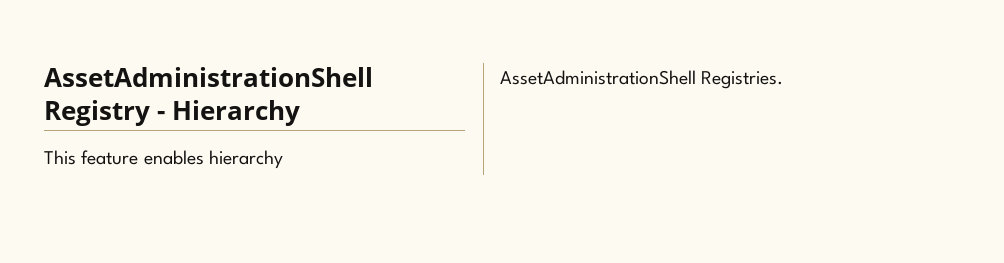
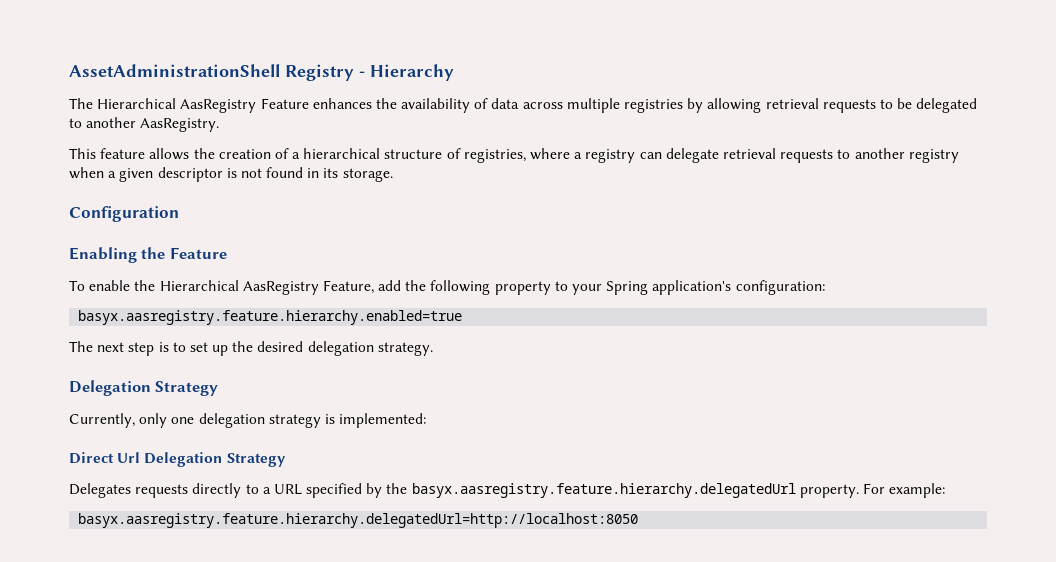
[44,150,283,169] [500,70,784,89] This feature enables hierarchy AssetAdministrationShell Registries. -> [69,98,978,113] [69,117,220,132] [69,148,959,163] [69,167,393,182] [69,206,179,222] [69,247,227,263] [69,280,825,295] [78,310,463,325] [69,341,433,356] [69,380,219,396] [69,413,427,428] [69,452,286,467] [69,483,946,498] [78,513,639,528] The Hierarchical AasRegistry Feature enhances the availability of data across multiple registries by allowing retrieval requests to be delegated to another AasRegistry. // This feature allows the creation of a hierarchical structure of registries, where a registry can delegate retrieval requests to another registry when a given descriptor is not found in its storage. // Configuration // Enabling the Feature // To enable the Hierarchical AasRegistry Feature, add the following property to your Spring application's configuration: // basyx.aasregistry.feature.hierarchy.enabled=true // The next step is to set up the desired delegation strategy. // Delegation Strategy // Currently, only one delegation strategy is implemented: // Direct Url Delegation Strategy // Delegates requests directly to a URL specified by the basyx.aasregistry.feature.hierarchy.delegatedUrl property. For example: // basyx.aasregistry.feature.hierarchy.delegatedUrl=http://localhost:8050

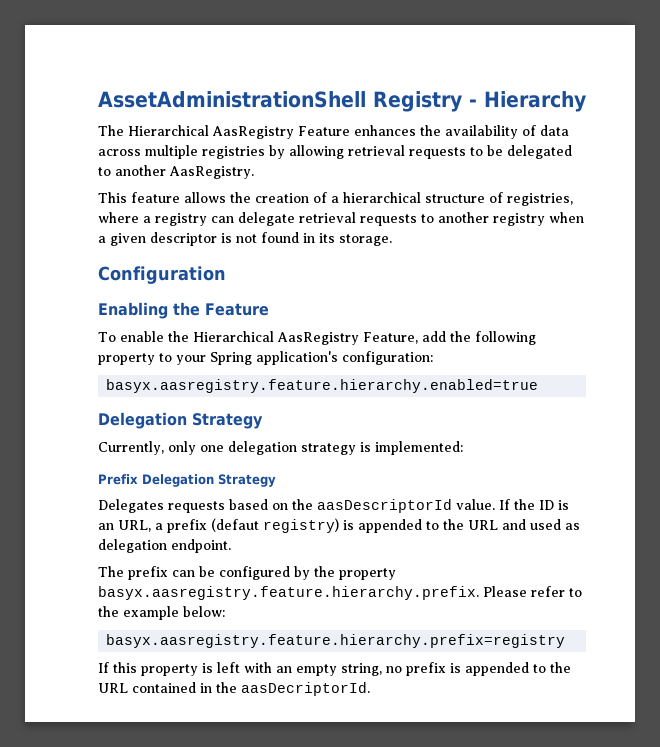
[69,341,433,356] // The next step is to set up the desired delegation strategy. -> (539, 386) none
[69,452,141,464] Direct Url -> [98,474,138,485] Prefix
[192,483,946,498] [78,513,639,528] directly to a URL specified by the basyx.aasregistry.feature.hierarchy.delegatedUrl property. For example: // basyx.aasregistry.feature.hierarchy.delegatedUrl=http://localhost:8050 -> [229,499,569,513] [98,518,580,533] [98,539,231,553] [98,566,396,580] [98,586,582,600] [98,606,225,620] [106,634,566,648] [98,662,571,676] [98,682,370,696] based on the aasDescriptorId value. If the ID is an URL, a prefix (defaut registry) is appended to the URL and used as delegation endpoint. // The prefix can be configured by the property basyx.aasregistry.feature.hierarchy.prefix. Please refer to the example below: // basyx.aasregistry.feature.hierarchy.prefix=registry // If this property is left with an empty string, no prefix is appended to the URL contained in the aasDecriptorId.

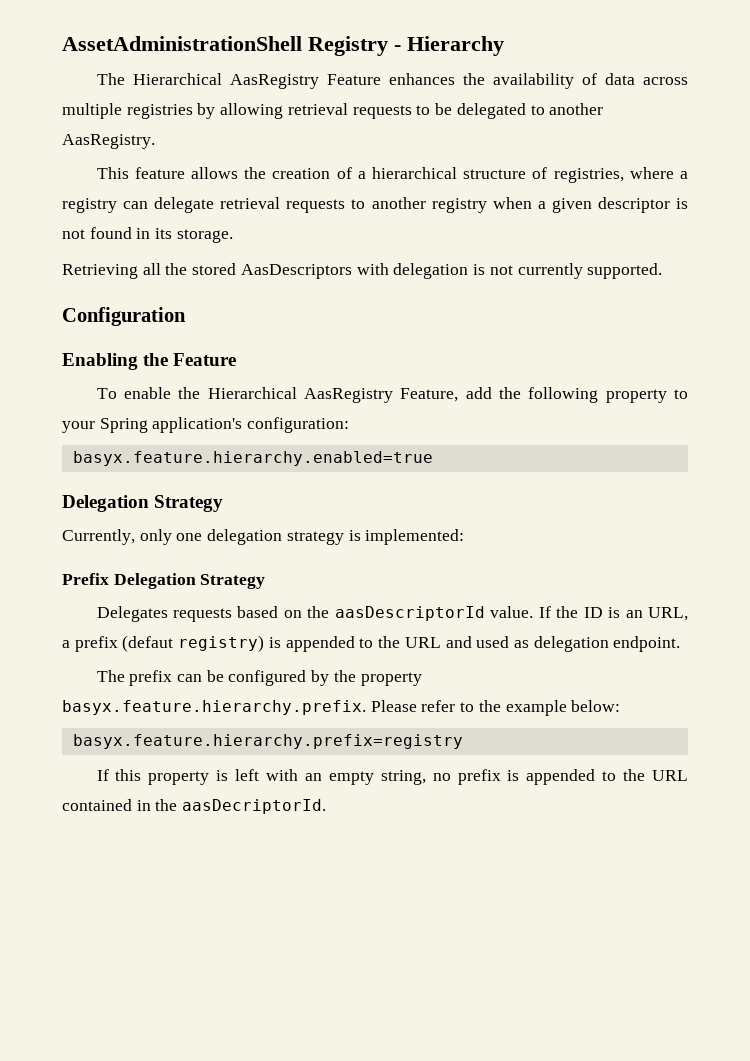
(392, 240) none -> [62,263,663,279] // Retrieving all the stored AasDescriptors with delegation is not currently supported.
[106,379,539,393] basyx.aasregistry.feature.hierarchy.enabled=true -> [72,451,433,466] basyx.feature.hierarchy.enabled=true
[98,586,479,600] basyx.aasregistry.feature.hierarchy.prefix. -> [62,700,366,715] basyx.feature.hierarchy.prefix.
[106,634,566,648] basyx.aasregistry.feature.hierarchy.prefix=registry -> [72,734,463,749] basyx.feature.hierarchy.prefix=registry

